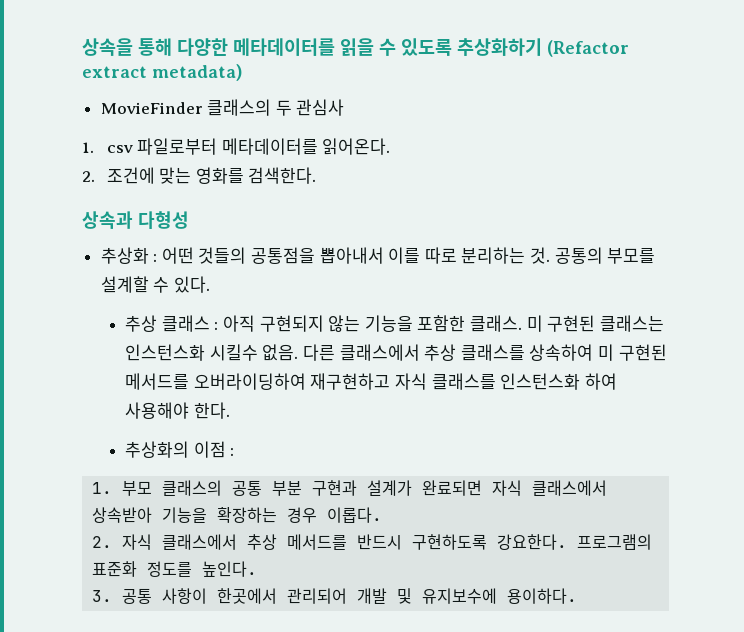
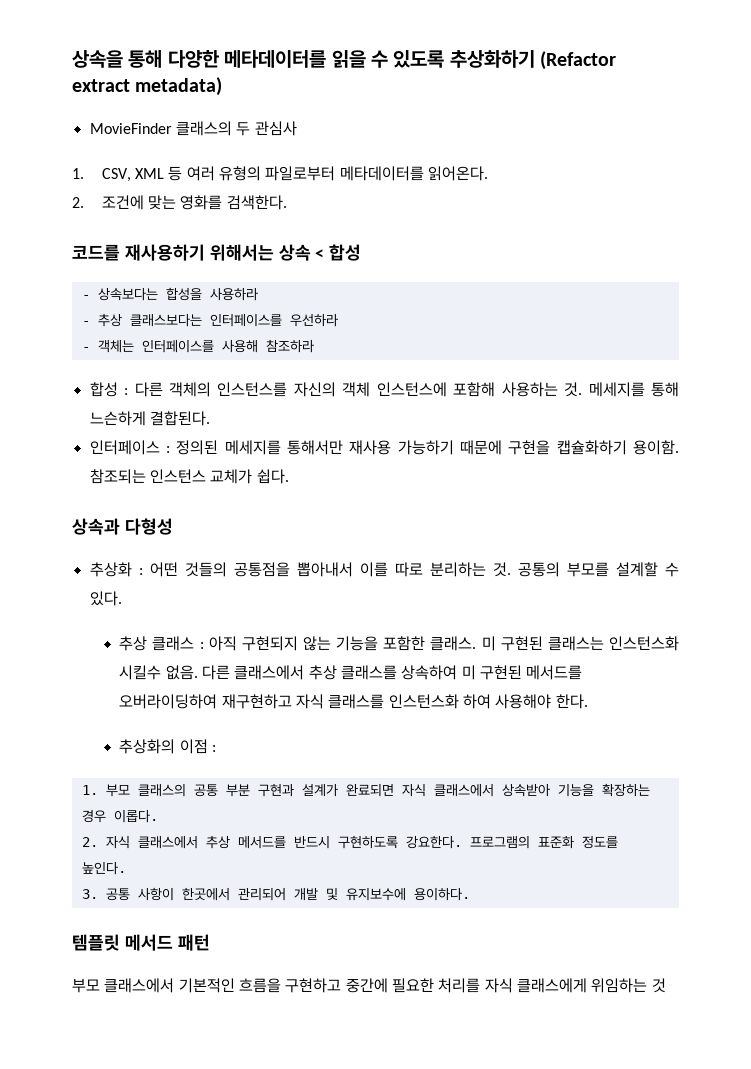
[106,145,133,153] csv -> [101,166,262,182] CSV, XML 등 여러 유형의
(317, 175) none -> [72,244,362,261] [81,287,258,301] [81,313,338,327] [81,339,314,353] [89,382,679,397] [89,411,210,426] [89,440,679,455] [89,469,289,484] // 코드를 재사용하기 위해서는 상속 < 합성 // - 상속보다는 합성을 사용하라 // - 추상 클래스보다는 인터페이스를 우선하라 // - 객체는 인터페이스를 사용해 참조하라 // 합성 : 다른 객체의 인스턴스를 자신의 객체 인스턴스에 포함해 사용하는 것. 메세지를 통해 느슨하게 결합된다. // 인터페이스 : 정의된 메세지를 통해서만 재사용 가능하기 때문에 구현을 캡슐화하기 용이함. 참조되는 인스턴스 교체가 쉽다.
(578, 596) none -> [72,934,210,951] [72,978,666,993] // 템플릿 메서드 패턴 // 부모 클래스에서 기본적인 흐름을 구현하고 중간에 필요한 처리를 자식 클래스에게 위임하는 것

